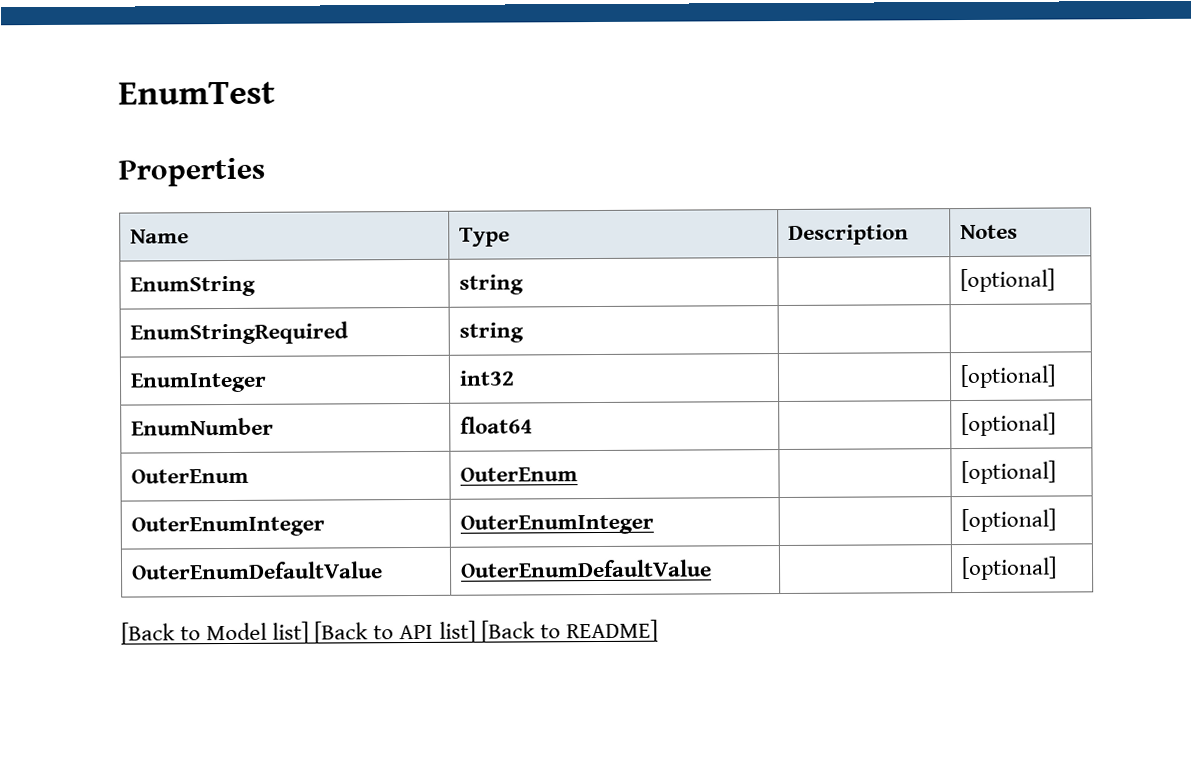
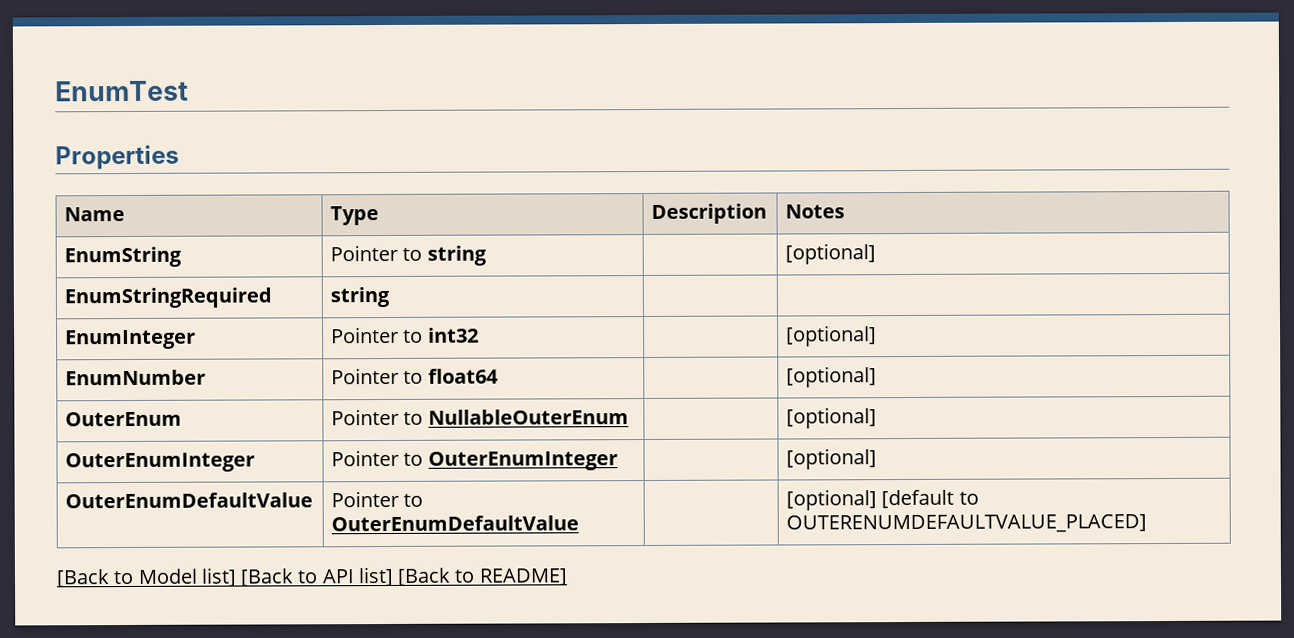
(257, 286) none -> [330,244,423,262] Pointer to
(268, 382) none -> [331,326,424,344] Pointer to
(275, 426) none -> [331,367,424,385] Pointer to
[460,467,579,482] OuterEnum -> [331,408,629,426] Pointer to NullableOuterEnum
(326, 526) none -> [331,449,424,467] Pointer to
(384, 570) none -> [331,490,424,508] Pointer to
(1058, 568) none -> [881,489,979,509] [786,514,1148,534] [default to OUTERENUMDEFAULTVALUE_PLACED]

